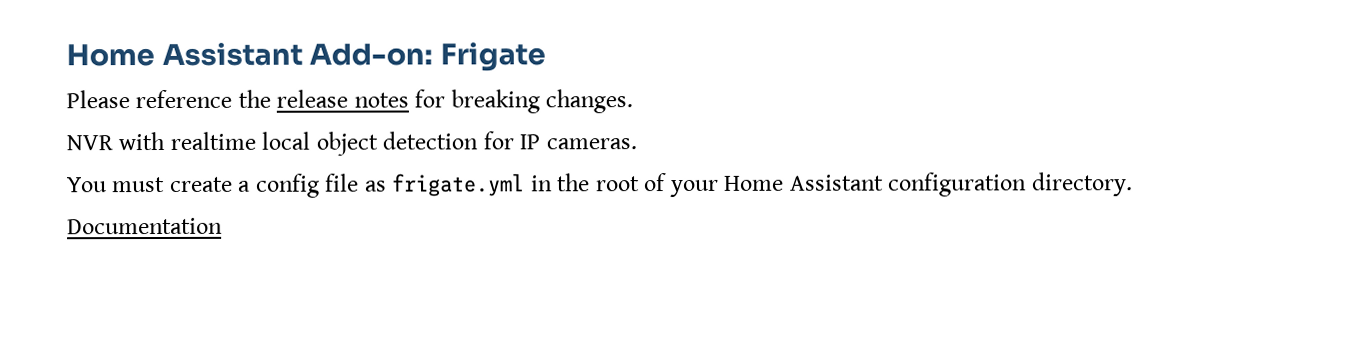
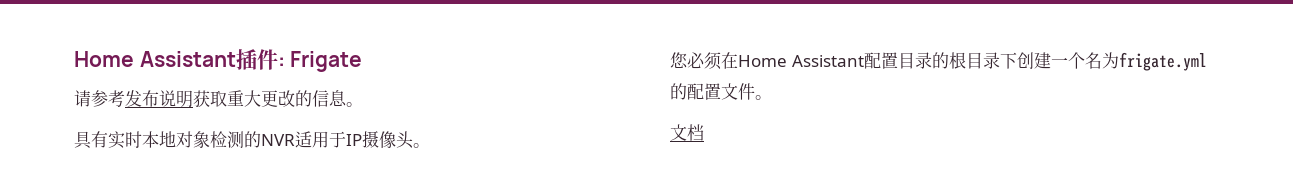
[66,42,434,67] Home Assistant Add-on: -> [74,49,285,70] Home Assistant插件:
[66,89,634,114] [66,131,637,156] [66,172,1133,198] [67,217,223,235] Please reference the release notes for breaking changes. // NVR with realtime local object detection for IP cameras. // You must create a config file as frigate.yml in the root of your Home Assistant configuration directory. // Documentation -> [74,90,363,108] [74,131,430,149] [670,52,1207,71] [670,83,772,100] [670,124,704,141] 请参考发布说明获取重大更改的信息。 // 具有实时本地对象检测的NVR适用于IP摄像头。 // 您必须在Home Assistant配置目录的根目录下创建一个名为frigate.yml的配置文件。 // 文档

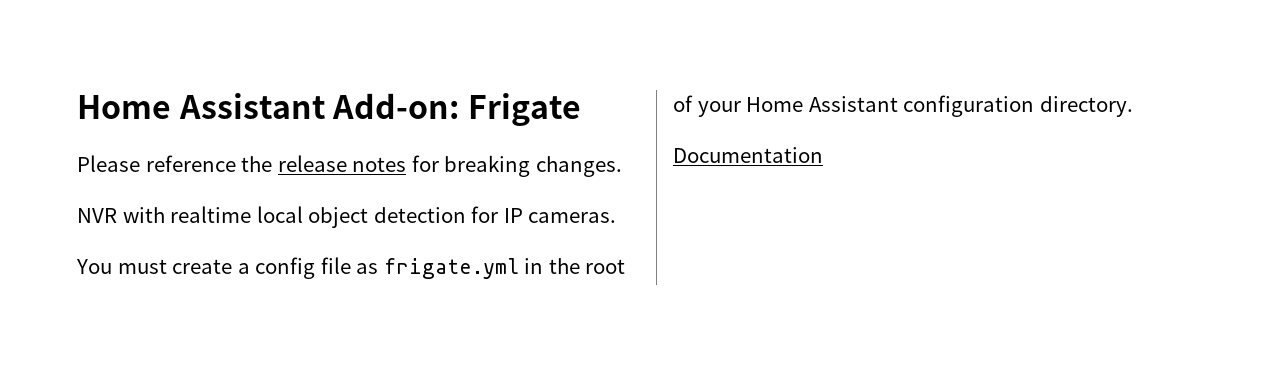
[74,49,285,70] Home Assistant插件: -> [77,93,460,119] Home Assistant Add-on:
[74,90,363,108] [74,131,430,149] [670,52,1207,71] [670,83,772,100] [670,124,704,141] 请参考发布说明获取重大更改的信息。 // 具有实时本地对象检测的NVR适用于IP摄像头。 // 您必须在Home Assistant配置目录的根目录下创建一个名为frigate.yml的配置文件。 // 文档 -> [77,155,622,177] [77,206,617,228] [76,257,626,279] [673,95,1133,117] [673,147,823,163] Please reference the release notes for breaking changes. // NVR with realtime local object detection for IP cameras. // You must create a config file as frigate.yml in the root of your Home Assistant configuration directory. // Documentation

